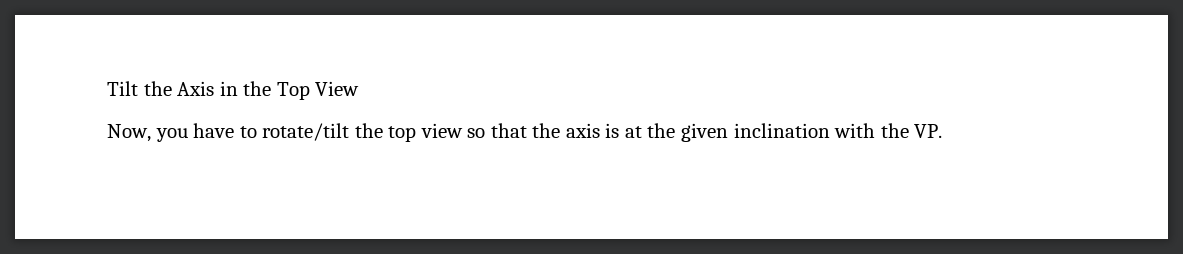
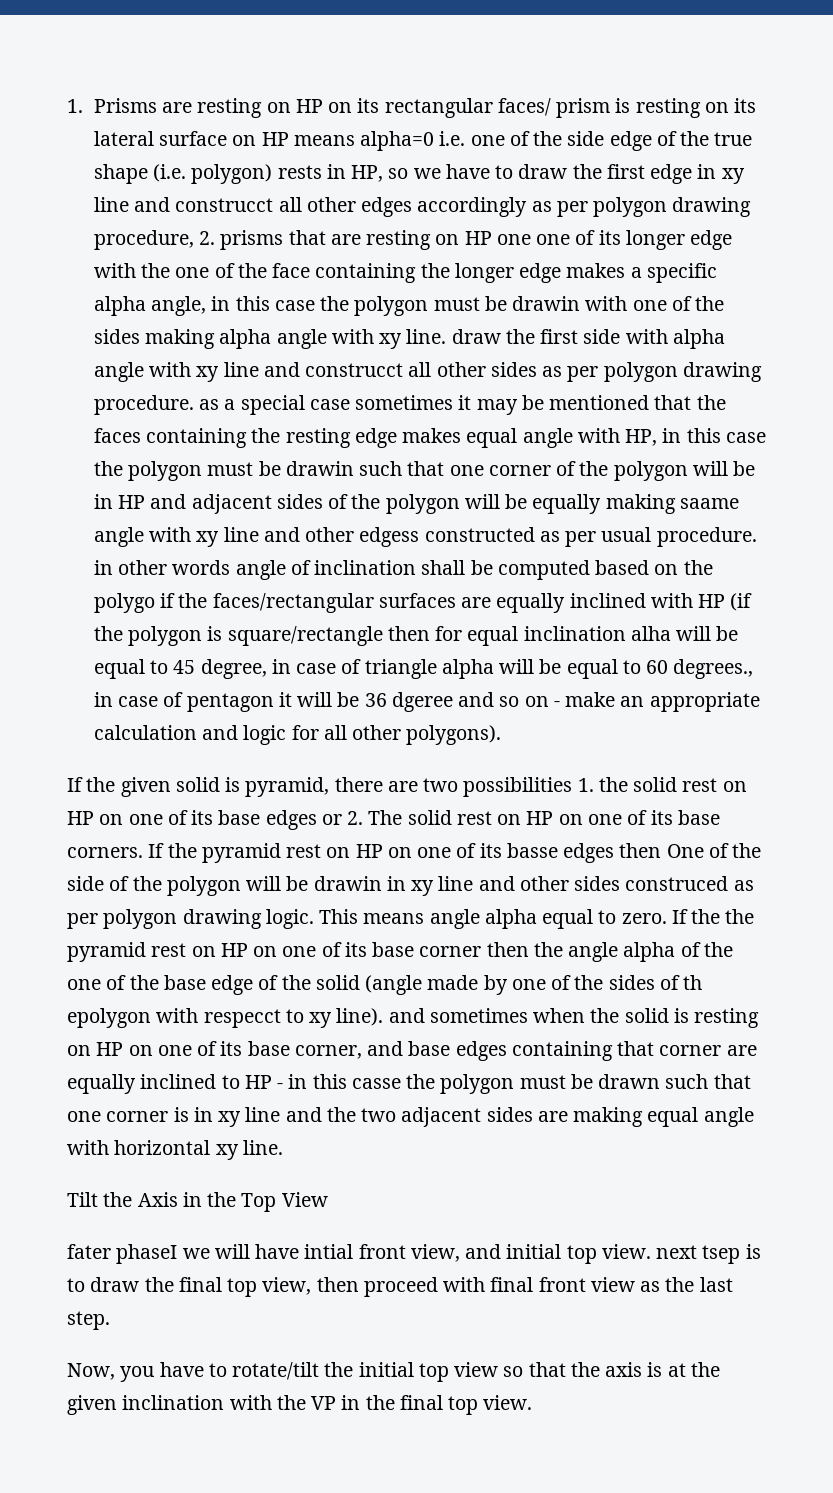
(107, 88) none -> [67,98,757,118] [93,131,753,151] [93,164,745,184] [93,197,752,217] [93,230,733,250] [93,263,717,283] [93,296,725,316] [93,329,725,349] [93,362,762,382] [93,395,726,415] [93,428,766,448] [93,461,756,481] [93,494,739,514] [93,527,757,547] [93,560,713,580] [93,593,753,613] [93,626,739,646] [93,659,754,679] [93,692,760,712] [93,725,502,745] [67,777,747,797] [67,810,720,830] [67,843,762,863] [67,876,754,896] [67,909,755,929] [67,942,733,962] [67,975,703,995] [67,1008,760,1028] [67,1041,757,1061] [67,1074,751,1094] [67,1107,754,1127] [67,1140,283,1160] 1. Prisms are resting on HP on its rectangular faces/ prism is resting on its lateral surface on HP means alpha=0 i.e. one of the side edge of the true shape (i.e. polygon) rests in HP, so we have to draw the first edge in xy line and construcct all other edges accordingly as per polygon drawing procedure, 2. prisms that are resting on HP one one of its longer edge with the one of the face containing the longer edge makes a specific alpha angle, in this case the polygon must be drawin with one of the sides making alpha angle with xy line. draw the first side with alpha angle with xy line and construcct all other sides as per polygon drawing procedure. as a special case sometimes it may be mentioned that the faces containing the resting edge makes equal angle with HP, in this case the polygon must be drawin such that one corner of the polygon will be in HP and adjacent sides of the polygon will be equally making saame angle with xy line and other edgess constructed as per usual procedure. in other words angle of inclination shall be computed based on the polygo if the faces/rectangular surfaces are equally inclined with HP (if the polygon is square/rectangle then for equal inclination alha will be equal to 45 degree, in case of triangle alpha will be equal to 60 degrees., in case of pentagon it will be 36 dgeree and so on - make an appropriate calculation and logic for all other polygons). // If the given solid is pyramid, there are two possibilities 1. the solid rest on HP on one of its base edges or 2. The solid rest on HP on one of its base corners. If the pyramid rest on HP on one of its basse edges then One of the side of the polygon will be drawin in xy line and other sides construced as per polygon drawing logic. This means angle alpha equal to zero. If the the pyramid rest on HP on one of its base corner then the angle alpha of the one of the base edge of the solid (angle made by one of the sides of th epolygon with respecct to xy line). and sometimes when the solid is resting on HP on one of its base corner, and base edges containing that corner are equally inclined to HP - in this casse the polygon must be drawn such that one corner is in xy line and the two adjacent sides are making equal angle with horizontal xy line. //
(360, 88) none -> [67,1244,761,1264] [67,1277,733,1297] [67,1311,110,1330] // fater phaseI we will have intial front view, and initial top view. next tsep is to draw the final top view, then proceed with final front view as the last step.
(383, 130) none -> [358,1362,414,1377] initial
[914,124,943,138] VP. -> [311,1395,533,1415] VP in the final top view.

